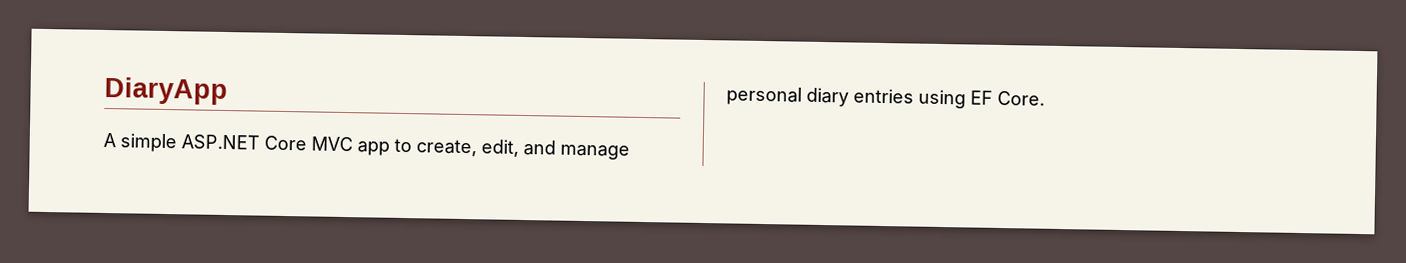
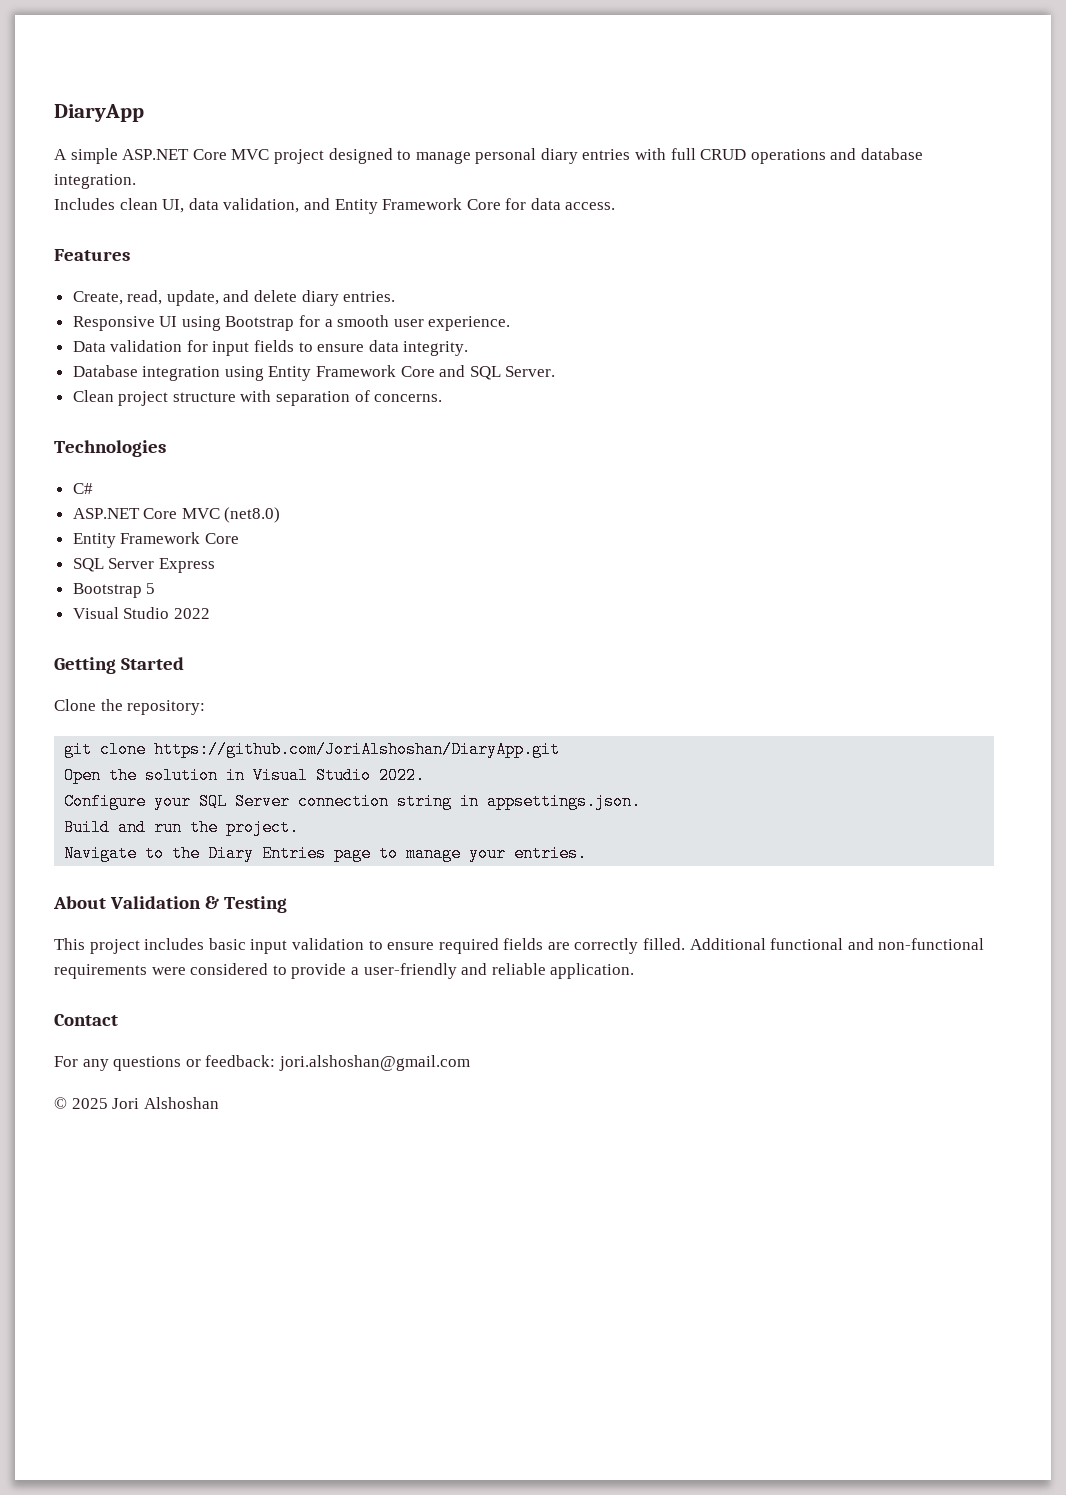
[357,138,630,160] [726,86,1045,109] app to create, edit, and manage personal diary entries using EF Core. -> [273,148,924,164] [54,174,136,189] [54,198,616,214] [54,249,130,261] [72,290,396,306] [72,315,511,331] [72,340,469,356] [72,365,556,381] [72,390,443,406] [54,440,166,457] [72,483,93,494] [72,507,281,523] [72,532,239,548] [72,558,215,573] [72,583,156,598] [72,607,210,619] [54,657,185,674] [54,699,206,715] [64,741,561,758] [64,767,426,784] [64,793,642,810] [64,819,300,836] [64,845,588,862] [53,896,288,913] [54,938,985,954] [54,963,635,979] [54,1014,118,1026] [54,1055,470,1071] [54,1097,219,1109] project designed to manage personal diary entries with full CRUD operations and database integration. // Includes clean UI, data validation, and Entity Framework Core for data access. // Features // Create, read, update, and delete diary entries. // Responsive UI using Bootstrap for a smooth user experience. // Data validation for input fields to ensure data integrity. // Database integration using Entity Framework Core and SQL Server. // Clean project structure with separation of concerns. // Technologies // C# // ASP.NET Core MVC (net8.0) // Entity Framework Core // SQL Server Express // Bootstrap 5 // Visual Studio 2022 // Getting Started // Clone the repository: // git clone https://github.com/JoriAlshoshan/DiaryApp.git // Open the solution in Visual Studio 2022. // Configure your SQL Server connection string in appsettings.json. // Build and run the project. // Navigate to the Diary Entries page to manage your entries. // About Validation & Testing // This project includes basic input validation to ensure required fields are correctly filled. Additional functional and non-functional requirements were considered to provide a user-friendly and reliable application. // Contact // For any questions or feedback: jori.alshoshan@gmail.com // © 2025 Jori Alshoshan

